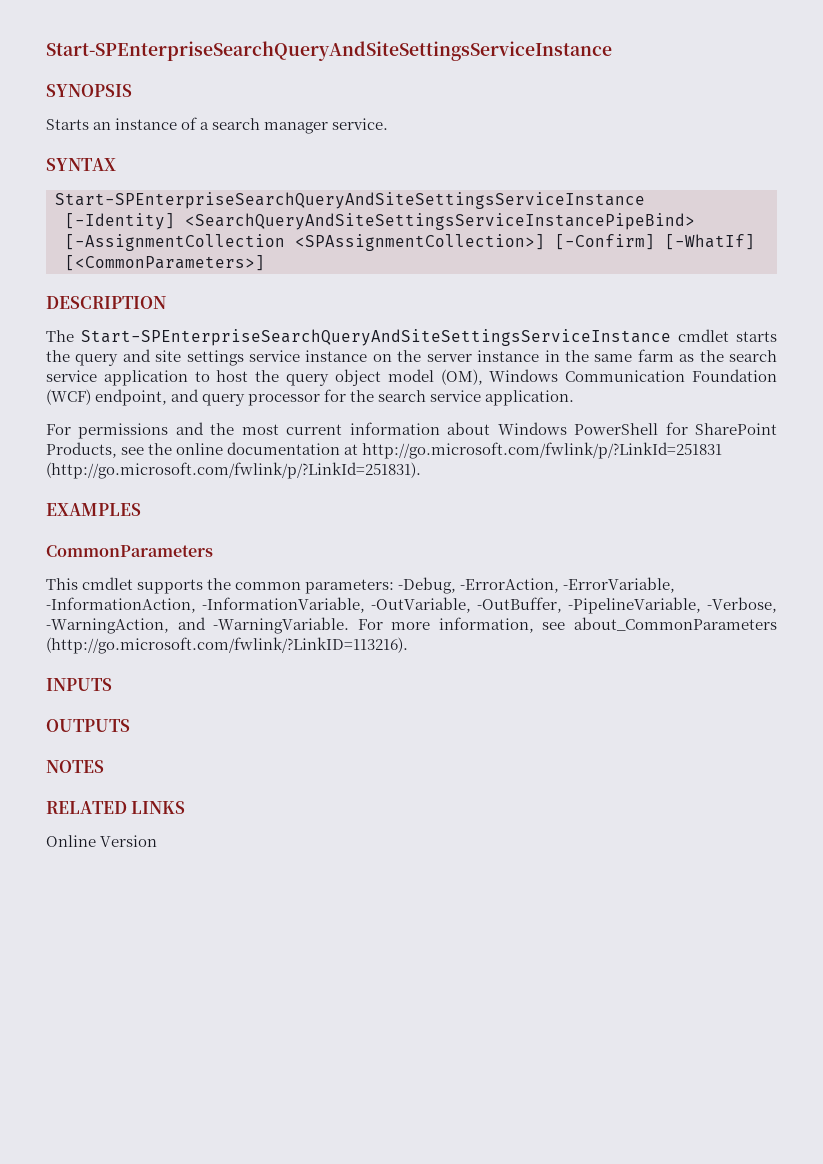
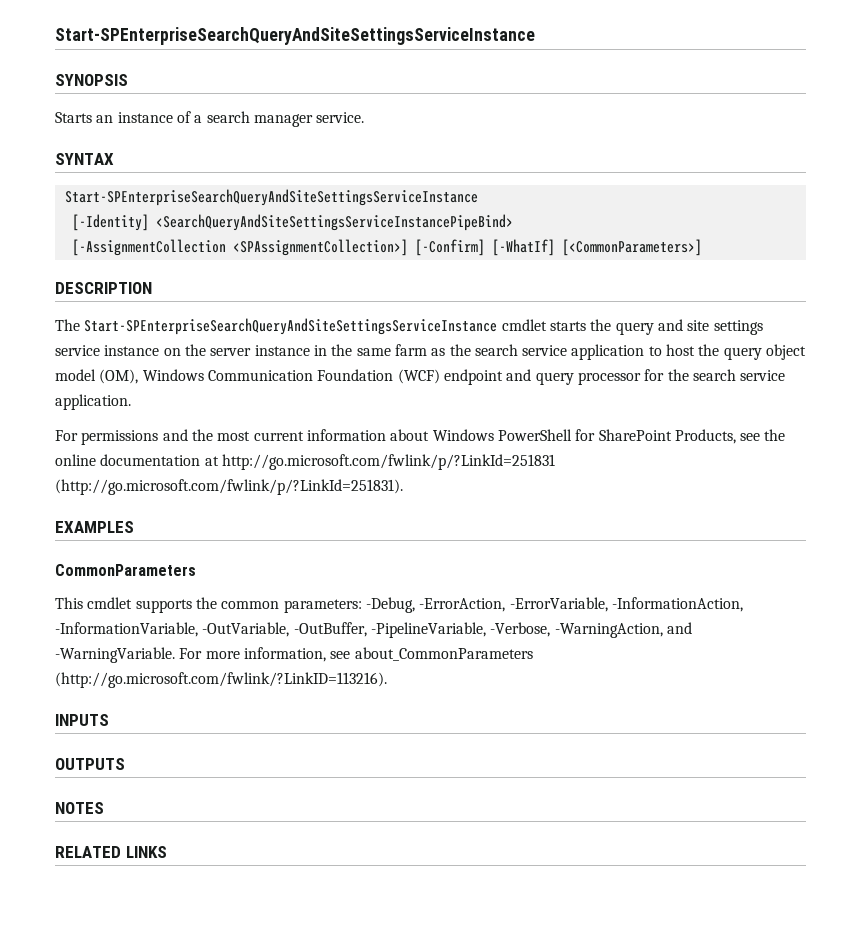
[95,389,168,406] endpoint, -> [443,369,503,385] endpoint
[46,835,158,847] // Online Version -> (167, 852) none

